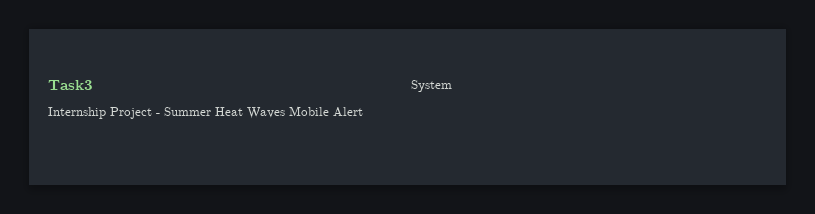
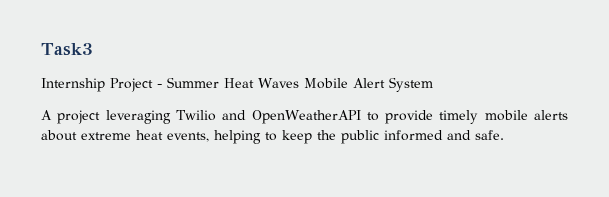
(452, 86) none -> [41,110,568,124] [41,130,504,144] // A project leveraging Twilio and OpenWeatherAPI to provide timely mobile alerts about extreme heat events, helping to keep the public informed and safe.

